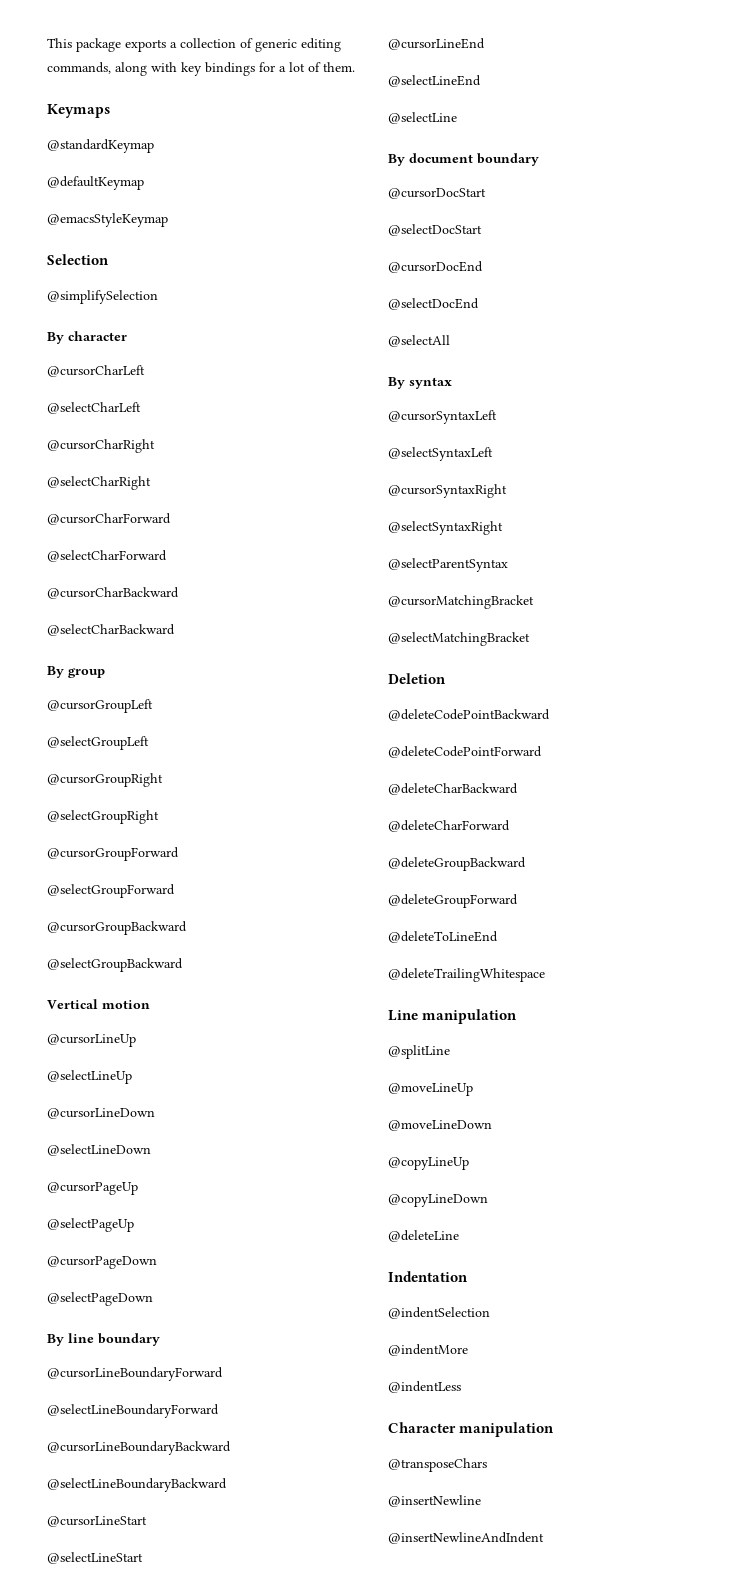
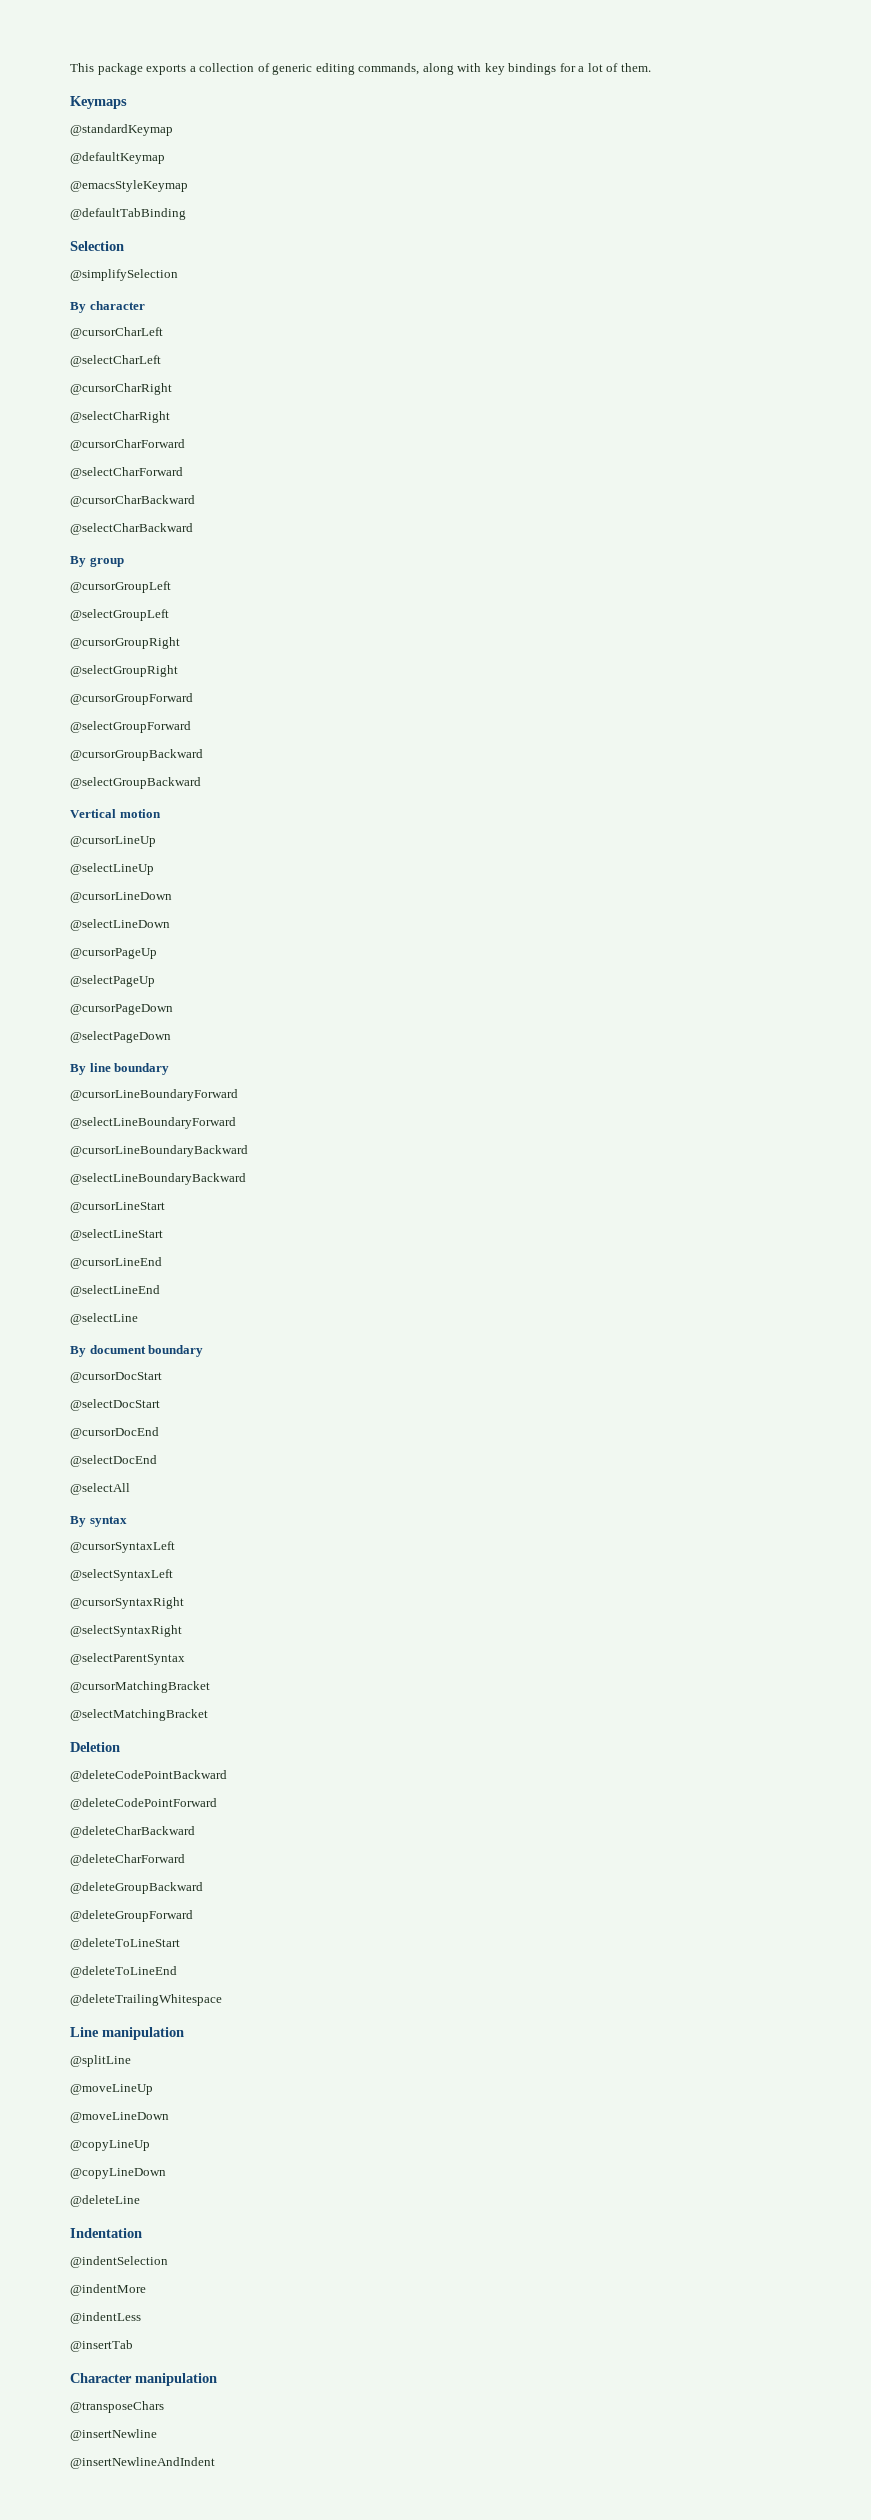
(168, 220) none -> [70,208,186,220] // @defaultTabBinding
(518, 901) none -> [70,1938,180,1950] // @deleteToLineStart
(461, 1387) none -> [70,2340,133,2352] // @insertTab

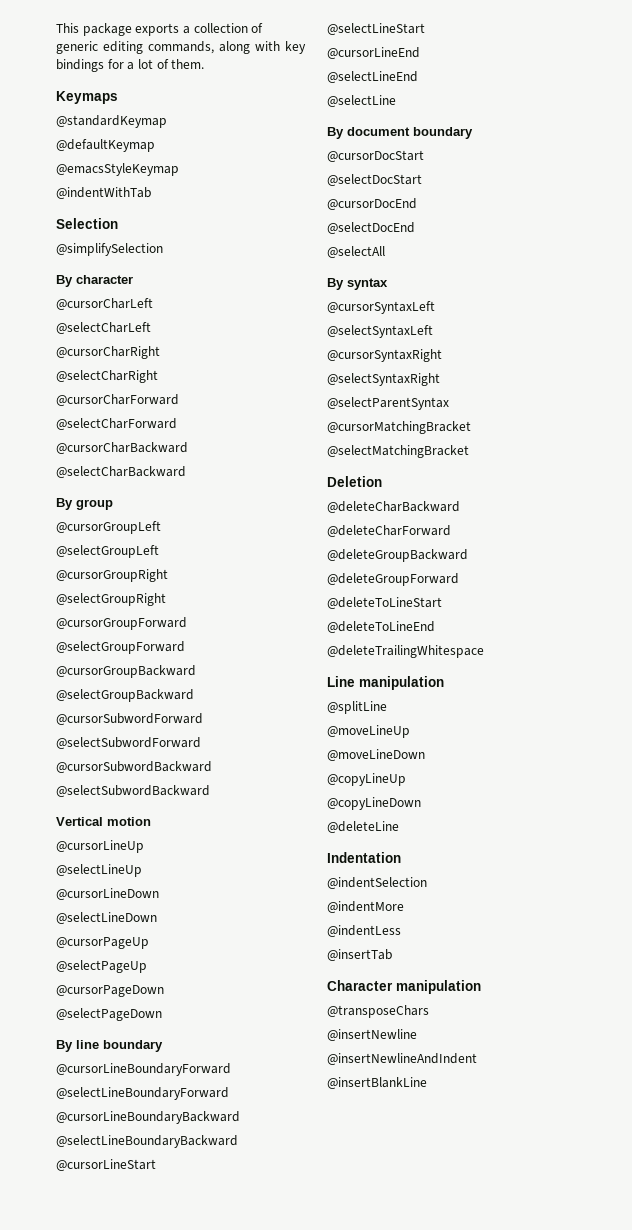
[70,208,186,220] @defaultTabBinding -> [56,187,151,199] @indentWithTab
(201, 783) none -> [56,713,203,725] [56,737,201,749] [56,761,212,773] [56,785,210,797] // @cursorSubwordForward // @selectSubwordForward // @cursorSubwordBackward // @selectSubwordBackward
[70,1770,227,1782] [70,1798,217,1810] // @deleteCodePointBackward // @deleteCodePointForward -> (382, 481) none
(215, 2463) none -> [327,1077,427,1089] // @insertBlankLine

